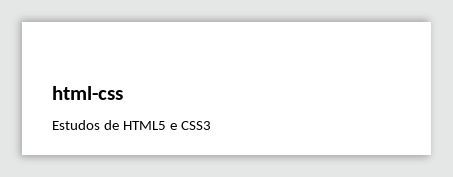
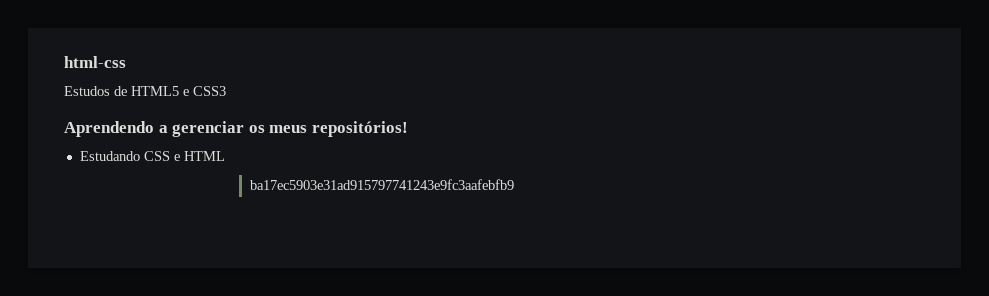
(211, 125) none -> [64,121,408,137] [79,151,225,161] [249,179,514,190] // Aprendendo a gerenciar os meus repositórios! // Estudando CSS e HTML // ba17ec5903e31ad915797741243e9fc3aafebfb9

